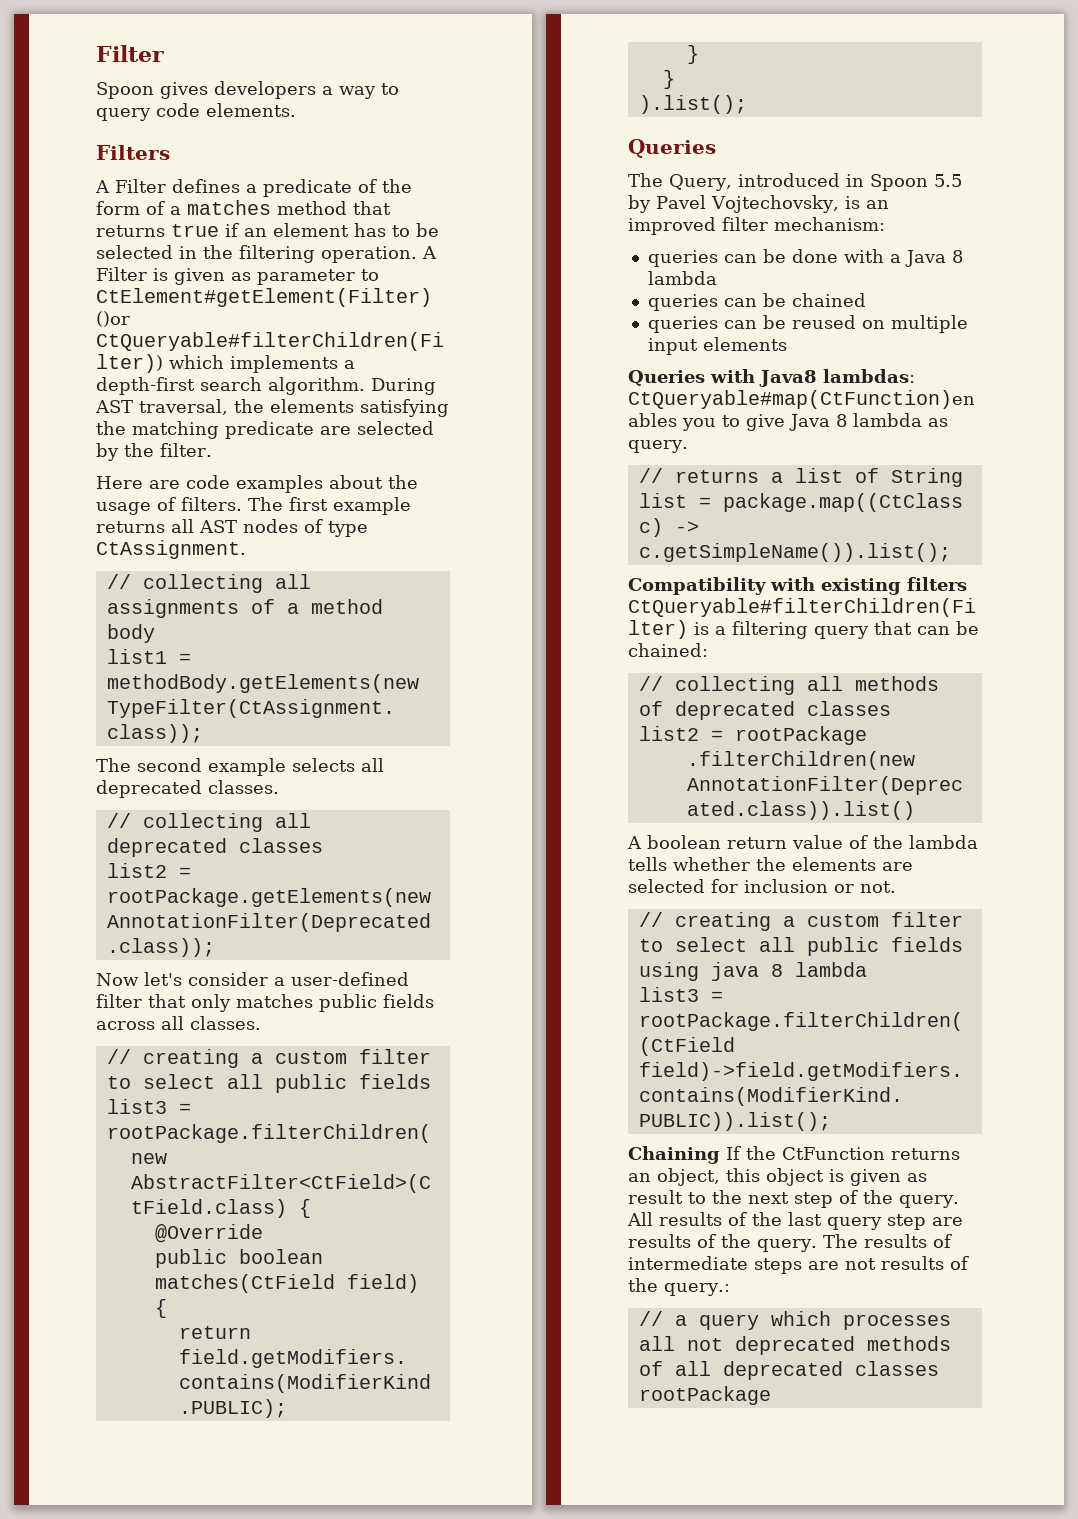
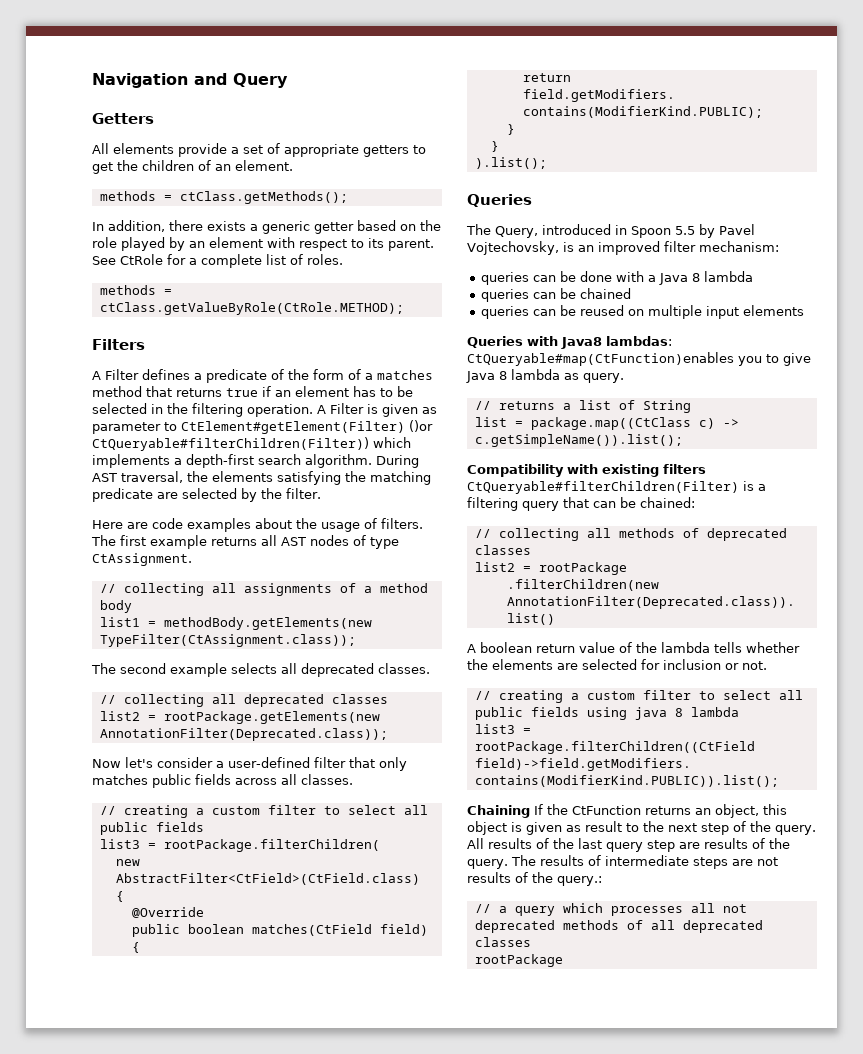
[96,45,164,62] [96,81,399,99] [96,103,296,121] Filter // Spoon gives developers a way to query code elements. -> [92,73,288,88] [92,113,154,124] [92,143,426,157] [92,160,293,174] [99,191,348,204] [92,220,441,234] [92,237,434,251] [92,254,343,268] [99,285,172,295] [99,302,404,315] Navigation and Query // Getters // All elements provide a set of appropriate getters to get the children of an element. // methods = ctClass.getMethods(); // In addition, there exists a generic getter based on the role played by an element with respect to its parent. See CtRole for a complete list of roles. // methods = ctClass.getValueByRole(CtRole.METHOD);

